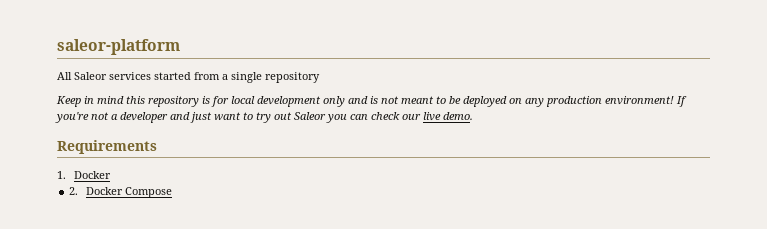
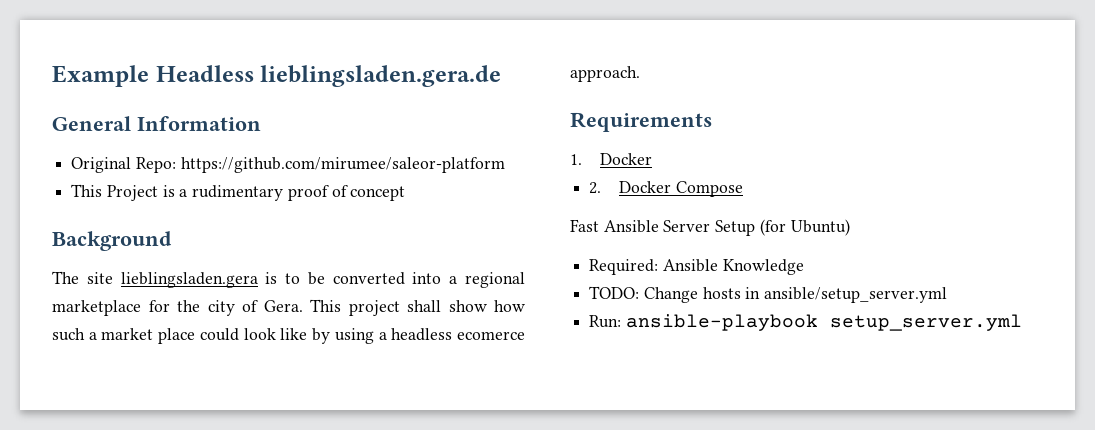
[57,39,180,55] [57,72,320,83] [56,96,687,107] [55,112,473,123] saleor-platform // All Saleor services started from a single repository // Keep in mind this repository is for local development only and is not meant to be deployed on any production environment! If you're not a developer and just want to try out Saleor you can check our live demo. -> [52,65,502,87] [52,116,261,131] [71,157,505,173] [71,184,406,201] [52,231,172,251] [52,271,525,288] [52,299,525,316] [52,328,525,344] [570,66,640,82] Example Headless lieblingsladen.gera.de // General Information // Original Repo: https://github.com/mirumee/saleor-platform // This Project is a rudimentary proof of concept // Background // The site lieblingsladen.gera is to be converted into a regional marketplace for the city of Gera. This project shall show how such a market place could look like by using a headless ecomerce approach.
(172, 192) none -> [570,219,850,236] [589,259,804,275] [589,286,948,303] [589,314,1022,331] // Fast Ansible Server Setup (for Ubuntu) // Required: Ansible Knowledge // TODO: Change hosts in ansible/setup_server.yml // Run: ansible-playbook setup_server.yml

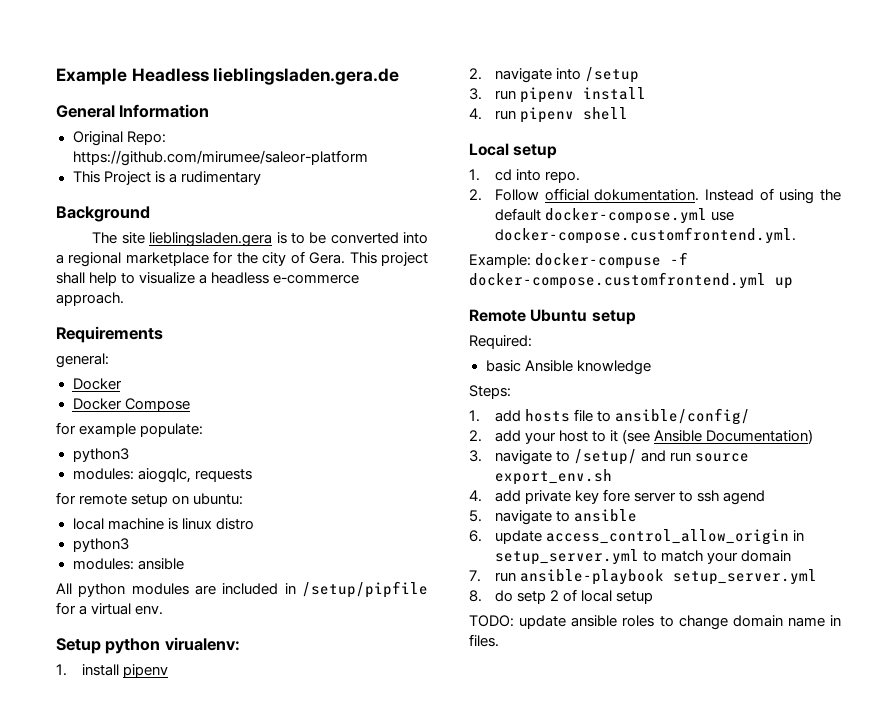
[287,185,406,201] proof of concept -> (261, 178) none
[448,300,525,312] [52,328,374,344] show how such a market place could look like by using -> [89,272,196,286] help to visualize
[457,331,525,340] ecomerce -> [273,274,360,284] e-commerce
[570,154,582,165] 1. -> [56,353,109,368] general: //
[589,182,602,194] 2. -> (122, 384) none
[570,219,850,236] [589,259,804,275] [589,286,948,303] [589,314,1022,331] Fast Ansible Server Setup (for Ubuntu) // Required: Ansible Knowledge // TODO: Change hosts in ansible/setup_server.yml // Run: ansible-playbook setup_server.yml -> [56,422,204,437] [72,448,129,462] [72,468,252,483] [56,492,244,507] [72,518,254,530] [72,538,129,552] [72,558,184,570] [56,581,428,598] [56,602,164,615] [56,637,240,654] [56,664,169,678] [469,67,640,83] [469,87,647,103] [469,107,629,123] [469,143,558,159] [469,169,581,183] [469,188,841,204] [495,208,735,224] [495,227,797,244] [469,252,689,269] [469,272,793,289] [469,309,636,325] [469,335,532,349] [485,360,651,375] [469,385,511,399] [469,408,751,425] [469,429,814,444] [469,449,750,465] [495,469,613,485] [469,489,766,505] [469,509,638,525] [469,529,805,545] [495,549,792,565] [469,569,818,585] [469,589,654,604] [469,615,841,630] [469,634,499,647] for example populate: // python3 // modules: aiogqlc, requests // for remote setup on ubuntu: // local machine is linux distro // python3 // modules: ansible // All python modules are included in /setup/pipfile for a virtual env. // Setup python virualenv: // 1. install pipenv // 2. navigate into /setup // 3. run pipenv install // 4. run pipenv shell // Local setup // 1. cd into repo. // 2. Follow official dokumentation. Instead of using the default docker-compose.yml use docker-compose.customfrontend.yml. // Example: docker-compuse -f docker-compose.customfrontend.yml up // Remote Ubuntu setup // Required: // basic Ansible knowledge // Steps: // 1. add hosts file to ansible/config/ // 2. add your host to it (see Ansible Documentation) // 3. navigate to /setup/ and run source export_env.sh // 4. add private key fore server to ssh agend // 5. navigate to ansible // 6. update access_control_allow_origin in setup_server.yml to match your domain // 7. run ansible-playbook setup_server.yml // 8. do setp 2 of local setup // TODO: update ansible roles to change domain name in files.

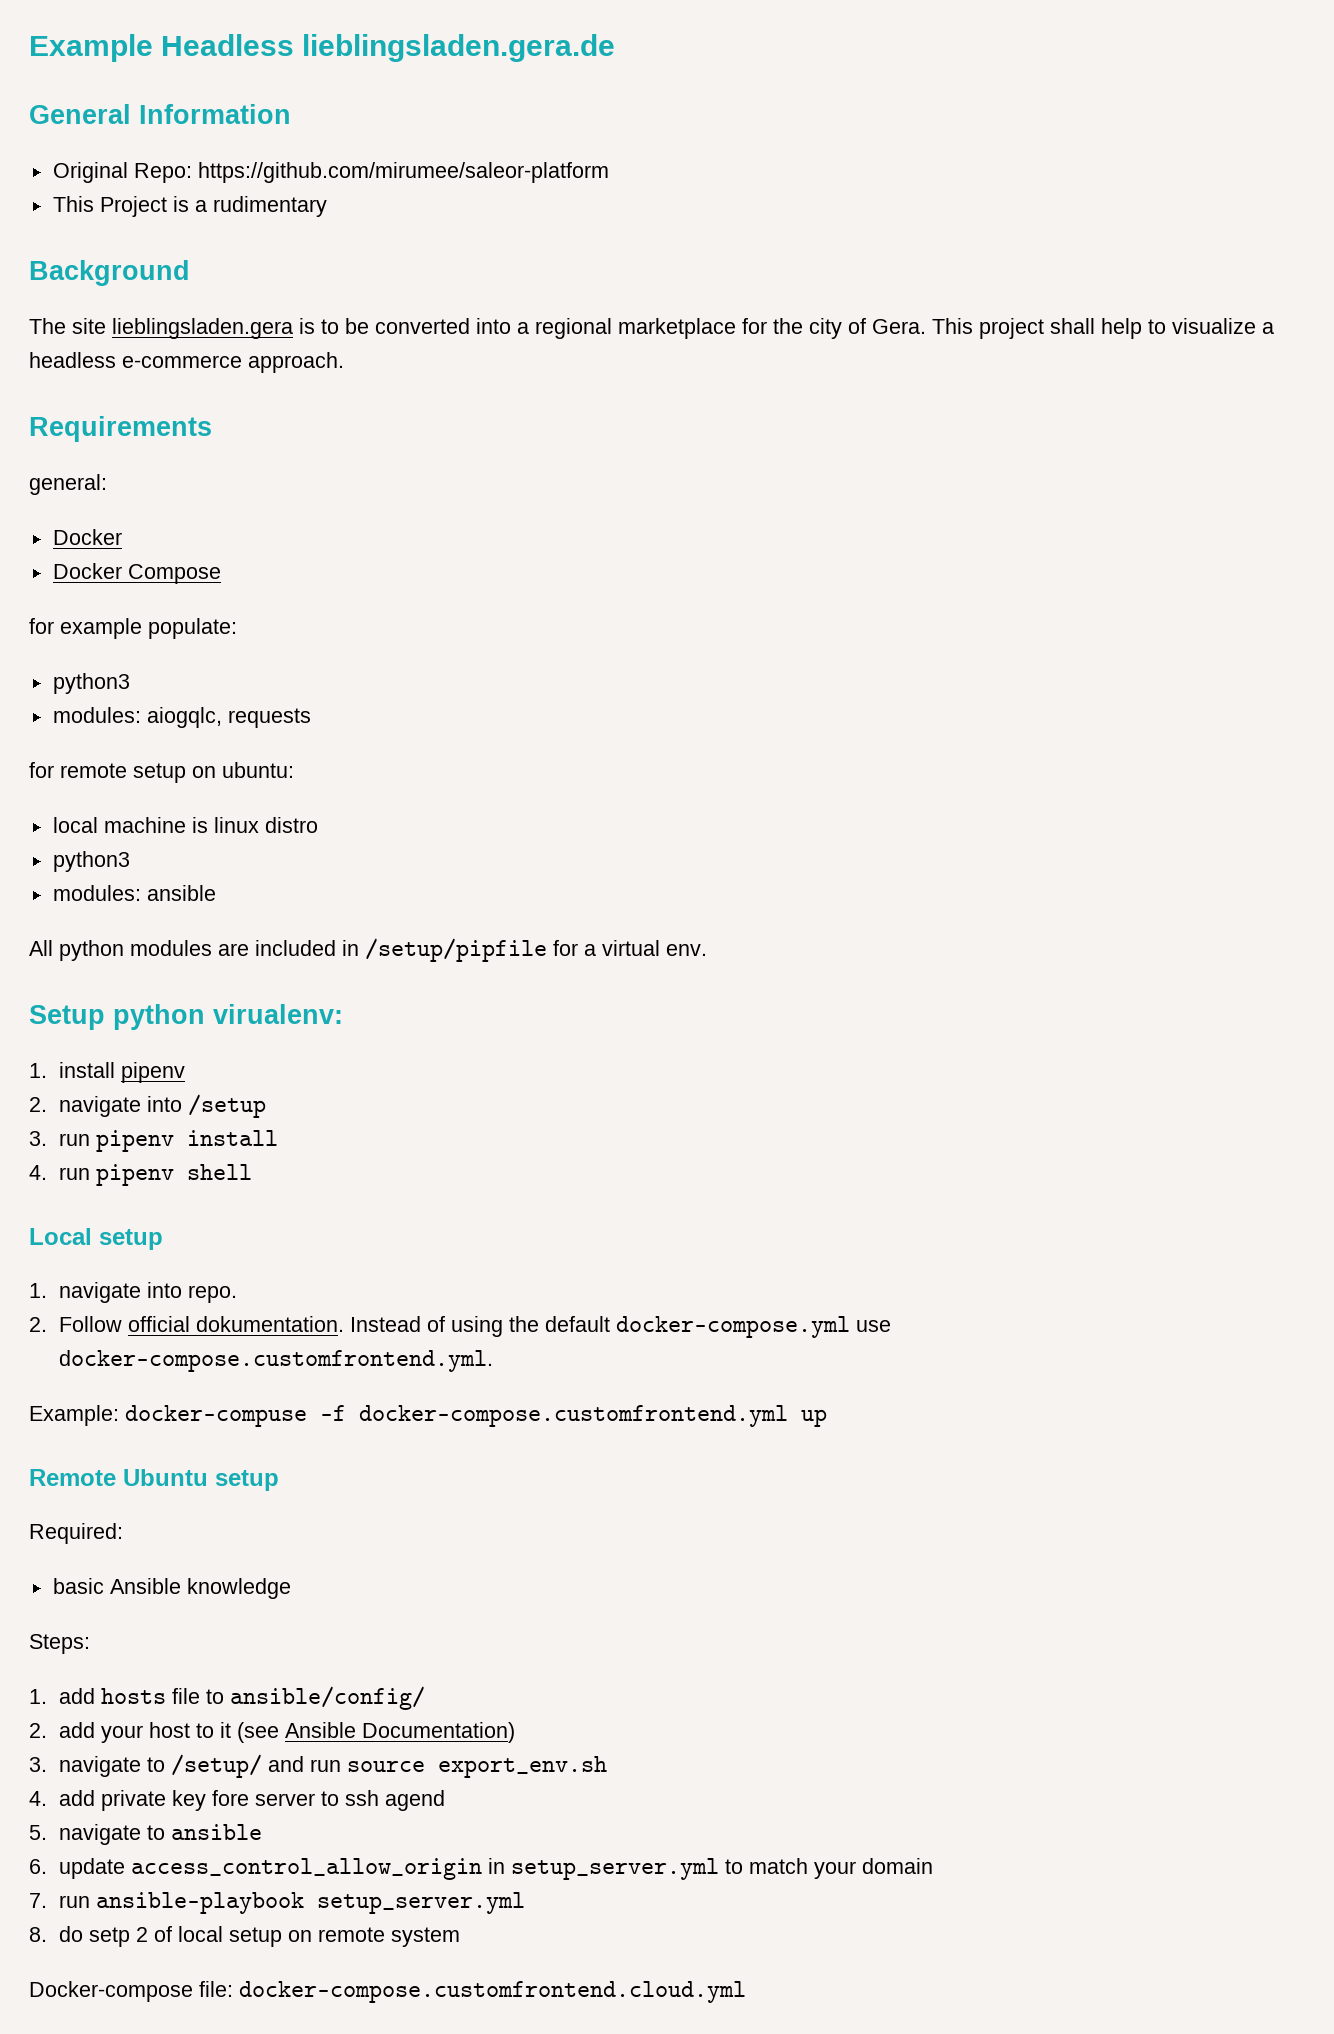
[495,169,513,181] cd -> [58,1282,141,1303] navigate
[469,615,841,630] [469,634,499,647] // TODO: update ansible roles to change domain name in files. -> [287,1927,460,1947] [29,1981,746,2003] on remote system // Docker-compose file: docker-compose.customfrontend.cloud.yml

